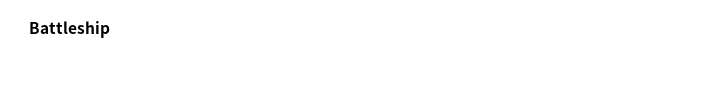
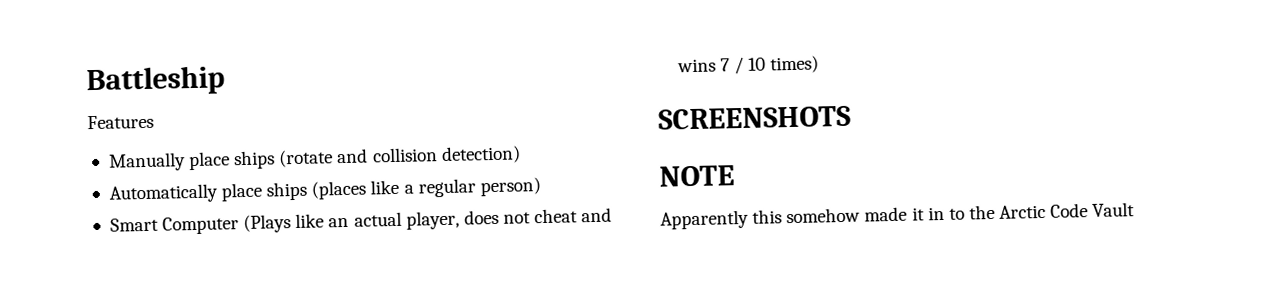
(110, 29) none -> [87,114,154,130] [107,145,521,172] [108,177,541,204] [109,207,613,235] [676,55,820,75] [658,105,851,130] [659,165,735,187] [660,202,1136,230] // Features // Manually place ships (rotate and collision detection) // Automatically place ships (places like a regular person) // Smart Computer (Plays like an actual player, does not cheat and wins 7 / 10 times) // SCREENSHOTS // NOTE // Apparently this somehow made it in to the Arctic Code Vault

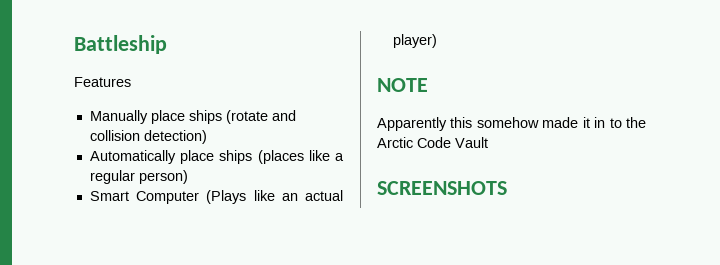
[405,207,613,230] [676,55,820,75] [658,105,851,130] player, does not cheat and wins 7 / 10 times) // SCREENSHOTS -> [392,34,437,48] player)
(1136, 209) none -> [377,181,507,195] // SCREENSHOTS

